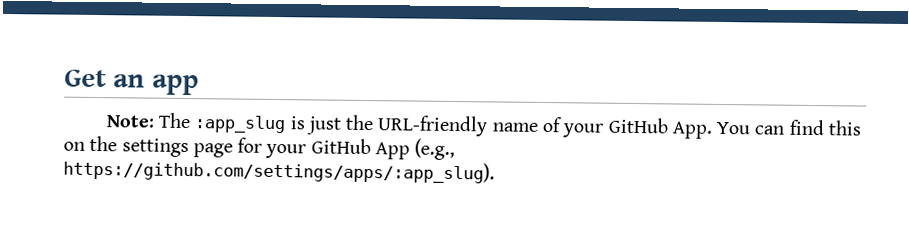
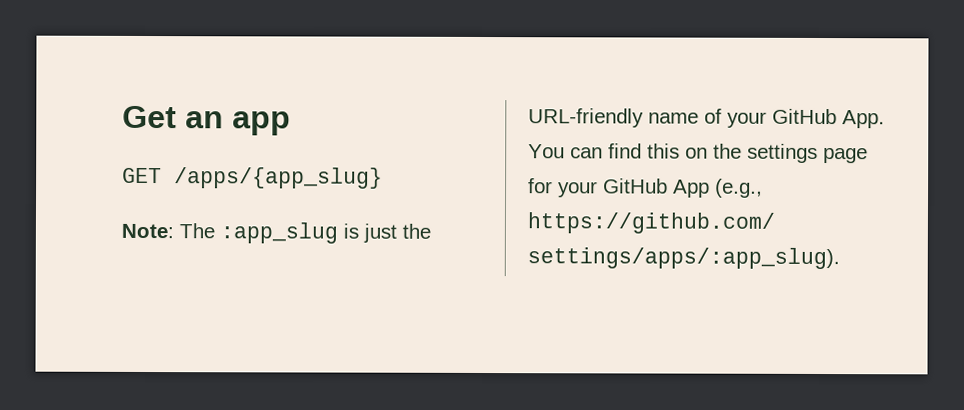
(199, 85) none -> [122,167,383,189] // GET /apps/{app_slug}

